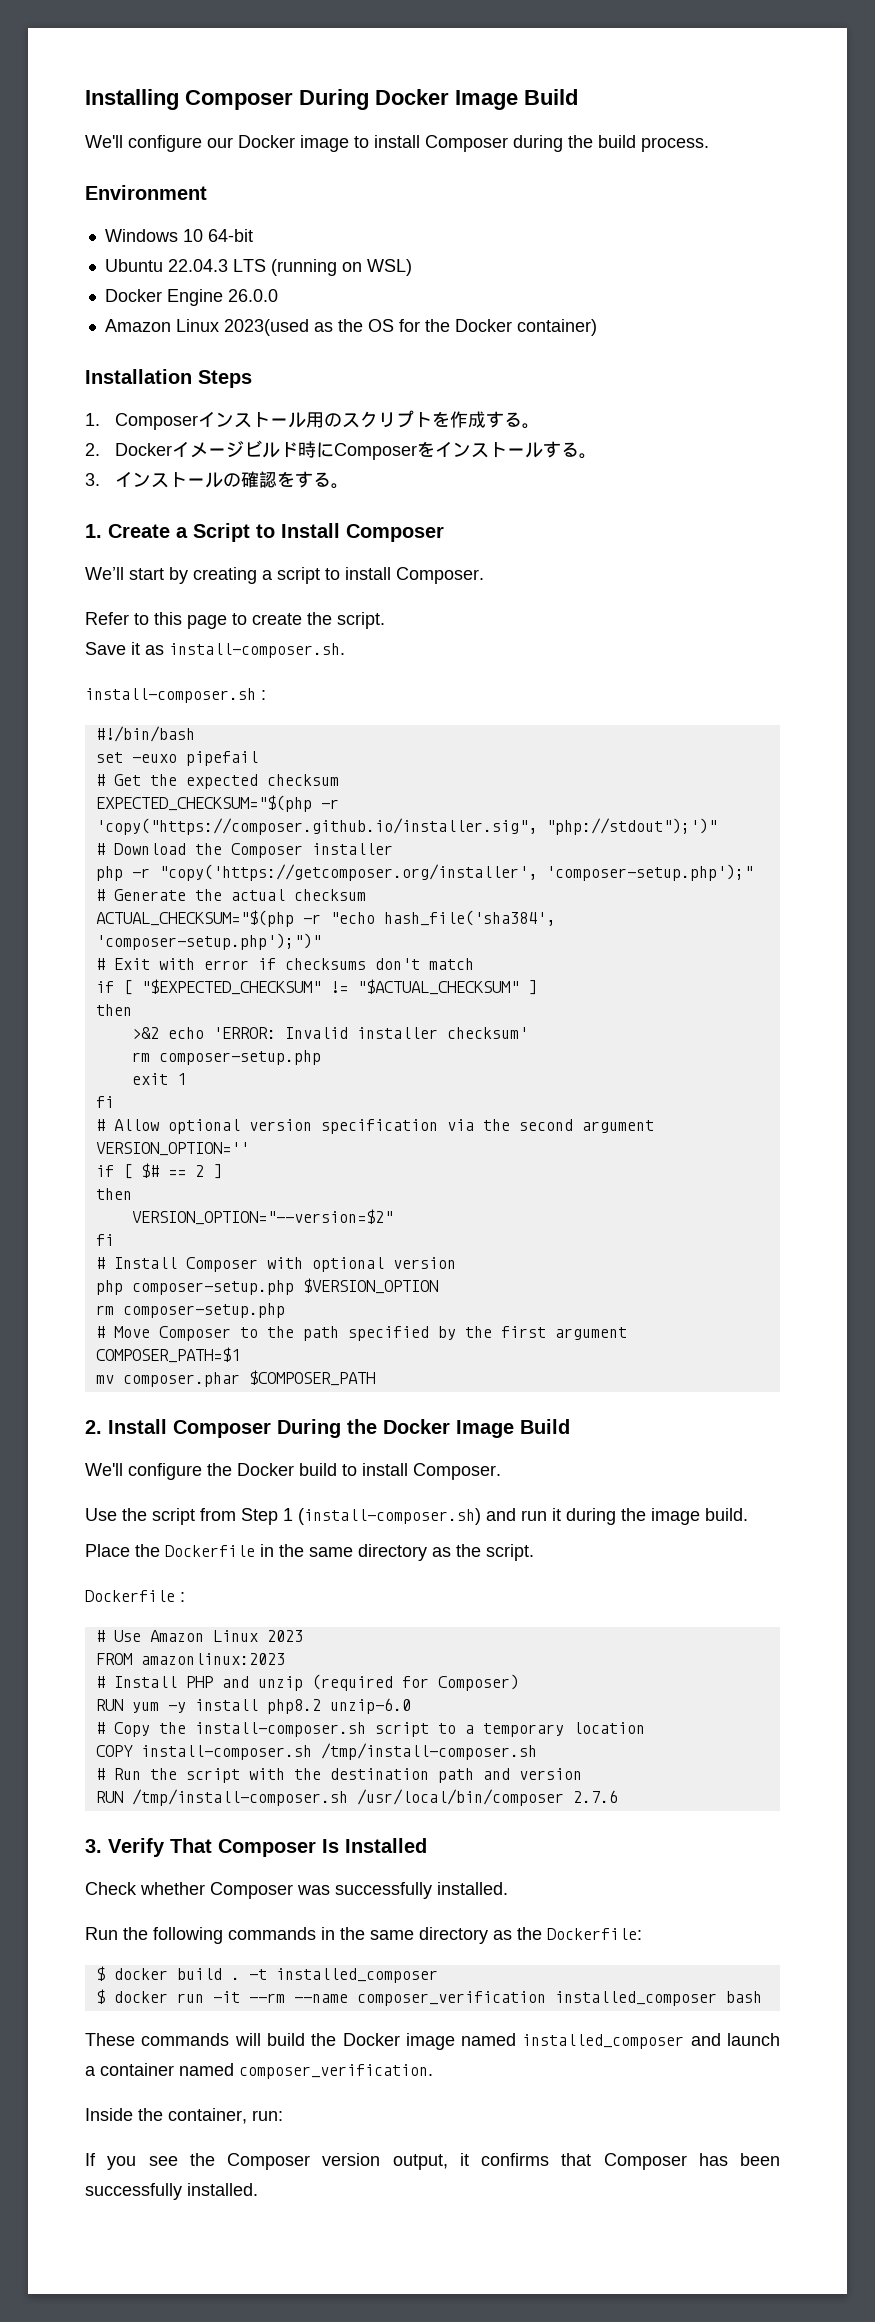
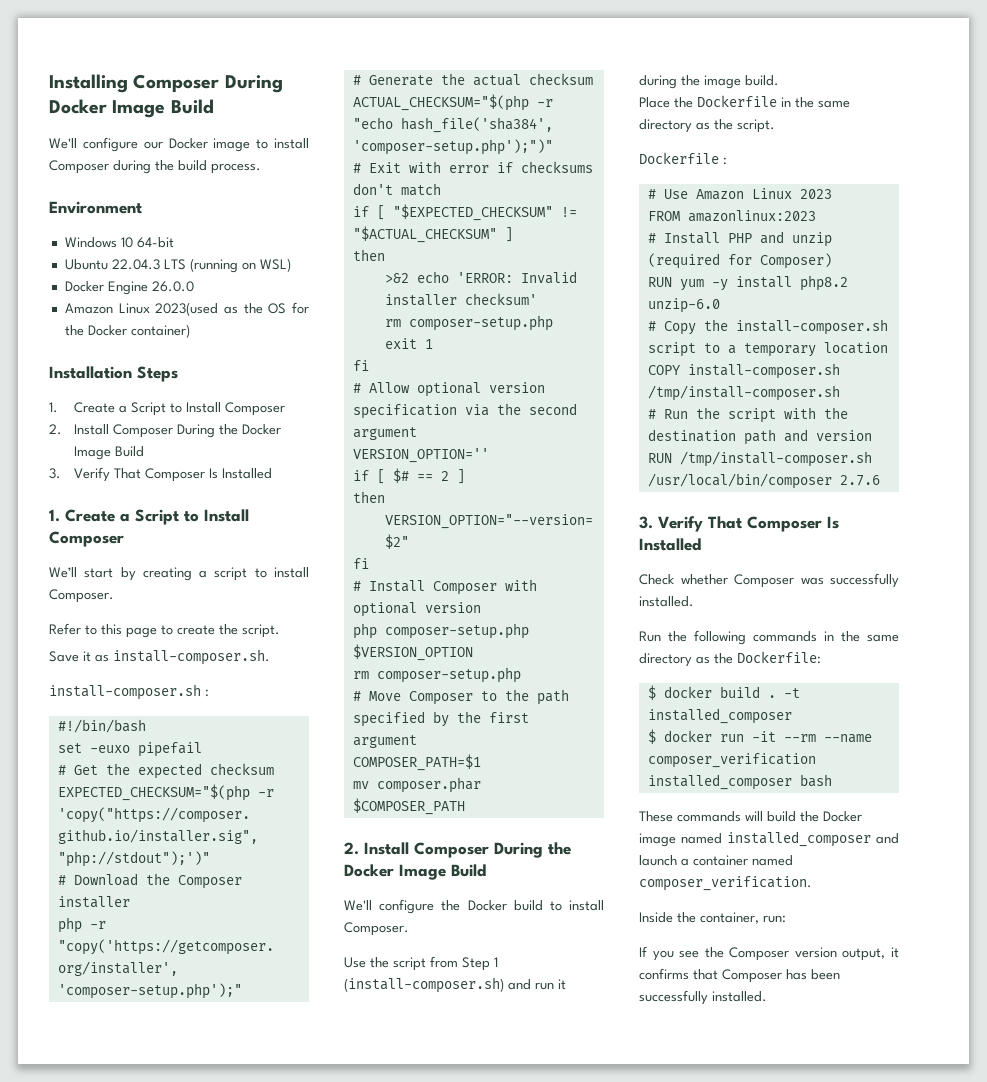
[114,410,540,430] [85,440,597,460] [85,471,349,489] Composerインストール用のスクリプトを作成する。 // 2. Dockerイメージビルド時にComposerをインストールする。 // 3.インストールの確認をする。 -> [74,402,286,416] [49,424,282,438] [74,446,145,460] [49,467,273,482] Create a Script to Install Composer // 2. Install Composer During the Docker Image Build // 3. Verify That Composer Is Installed

